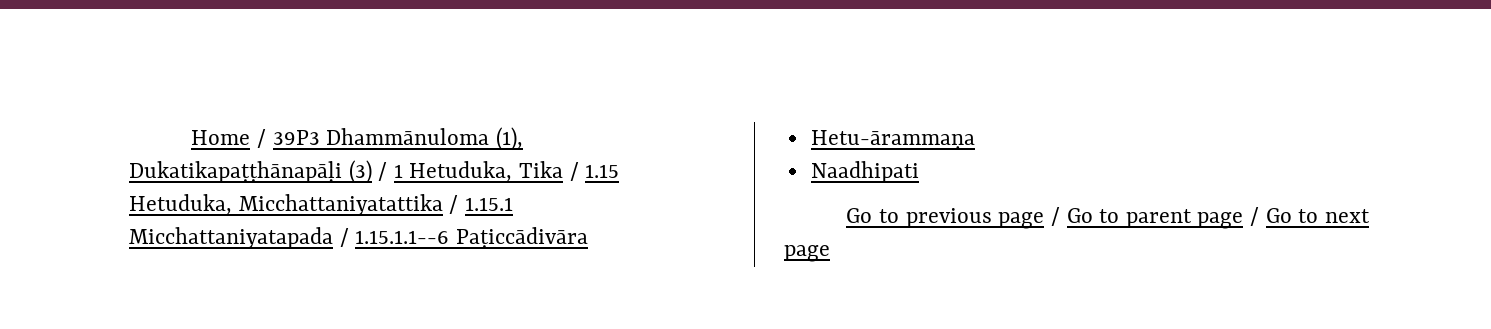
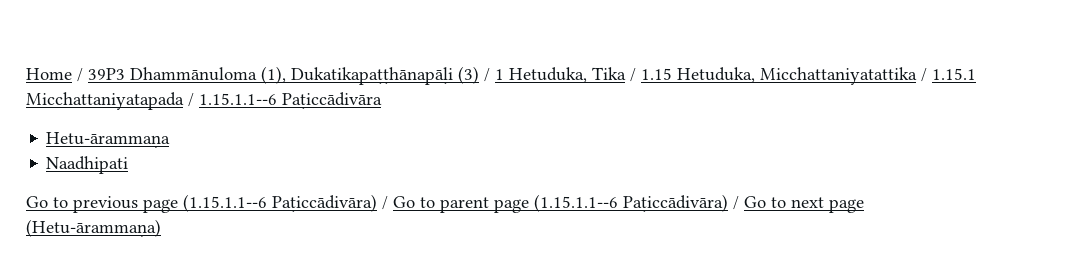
(1045, 220) none -> [183,194,377,212] (1.15.1.1--6 Paṭiccādivāra)
(1244, 220) none -> [534,194,728,212] (1.15.1.1--6 Paṭiccādivāra)
(830, 253) none -> [26,219,161,237] (Hetu-ārammaṇa)

